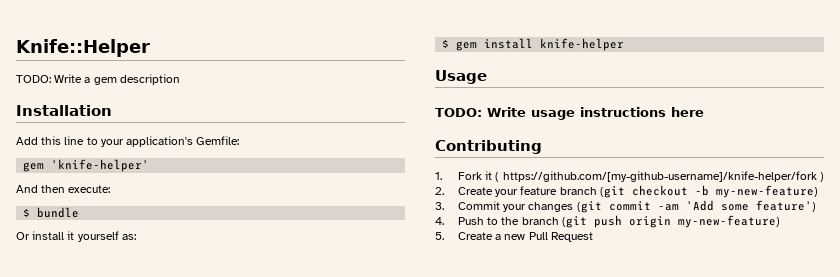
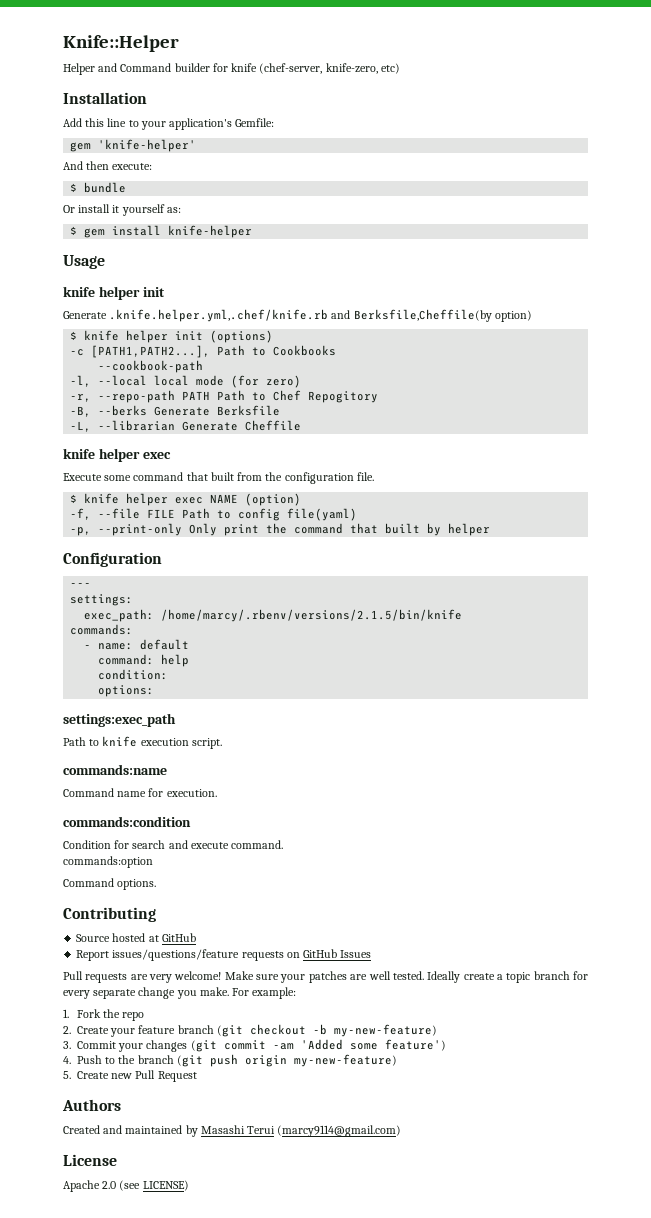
[16,74,180,85] TODO: Write a gem description -> [63,63,400,75] Helper and Command builder for knife (chef-server, knife-zero, etc)
[435,107,704,120] [435,140,542,154] [435,171,824,182] TODO: Write usage instructions here // Contributing // 1. Fork it ( https://github.com/[my-github-username]/knife-helper/fork ) -> [63,286,165,300] [63,309,532,322] [70,330,274,343] [70,345,337,358] [98,360,204,373] [70,375,302,388] [70,390,379,403] [70,405,281,417] [70,420,302,432] [63,448,171,462] [63,472,374,484] [70,493,302,506] [70,508,358,521] [70,523,491,536] [63,552,162,567] [70,583,92,587] [70,594,134,606] [84,609,463,622] [70,624,134,635] [84,639,190,650] [98,654,190,667] [98,669,169,680] [98,685,155,697] [63,713,176,727] [63,736,222,749] [63,764,167,775] [63,788,217,797] [63,816,191,827] [63,840,284,849] [63,856,153,868] [63,878,157,890] [63,907,156,922] [76,933,196,942] [76,949,372,961] [63,971,589,983] [63,987,297,999] [63,1009,145,1021] knife helper init // Generate .knife.helper.yml,.chef/knife.rb and Berksfile,Cheffile(by option) // $ knife helper init (options) // -c [PATH1,PATH2...], Path to Cookbooks // --cookbook-path // -l, --local local mode (for zero) // -r, --repo-path PATH Path to Chef Repogitory // -B, --berks Generate Berksfile // -L, --librarian Generate Cheffile // knife helper exec // Execute some command that built from the configuration file. // $ knife helper exec NAME (option) // -f, --file FILE Path to config file(yaml) // -p, --print-only Only print the command that built by helper // Configuration // --- // settings: // exec_path: /home/marcy/.rbenv/versions/2.1.5/bin/knife // commands: // - name: default // command: help // condition: // options: // settings:exec_path // Path to knife execution script. // commands:name // Command name for execution. // commands:condition // Condition for search and execute command. // commands:option // Command options. // Contributing // Source hosted at GitHub // Report issues/questions/feature requests on GitHub Issues // Pull requests are very welcome! Make sure your patches are well tested. Ideally create a topic branch for every separate change you make. For example: // 1. Fork the repo
[685,200,714,211] 'Add -> [300,1039,343,1050] 'Added
[495,234,502,240] a -> (109, 1075) none
(593, 237) none -> [62,1099,121,1111] [63,1125,402,1137] [63,1154,117,1166] [63,1180,189,1192] // Authors // Created and maintained by Masashi Terui (marcy9114@gmail.com) // License // Apache 2.0 (see LICENSE)

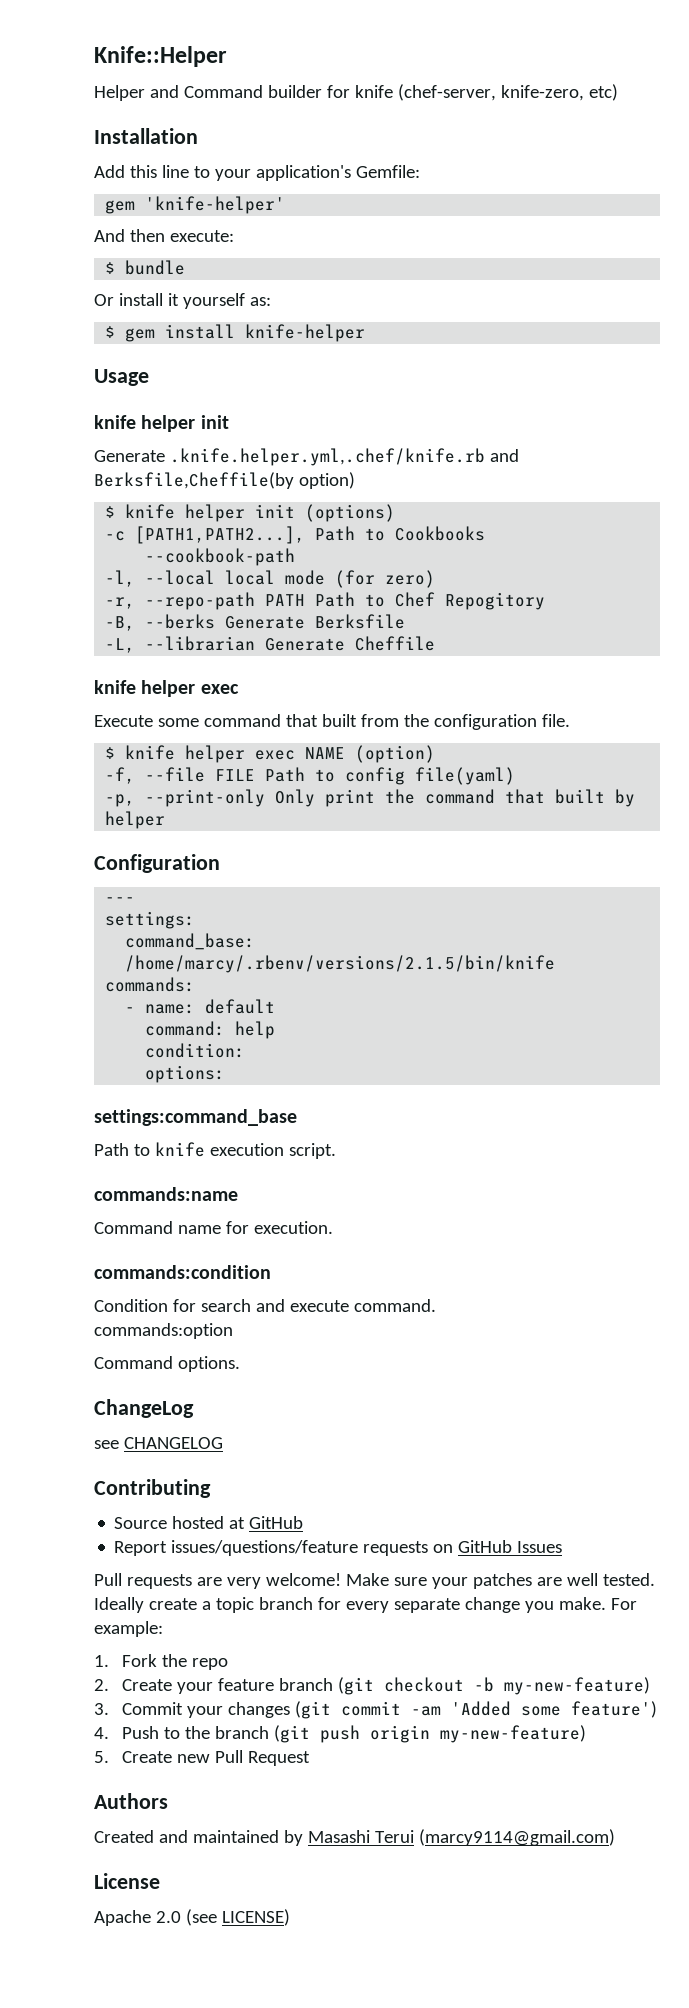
[84,609,155,622] exec_path: -> [125,933,256,950] command_base:
[63,713,176,727] settings:exec_path -> [94,1109,297,1126] settings:command_base
(157, 884) none -> [94,1399,194,1418] [94,1437,223,1449] // ChangeLog // see CHANGELOG

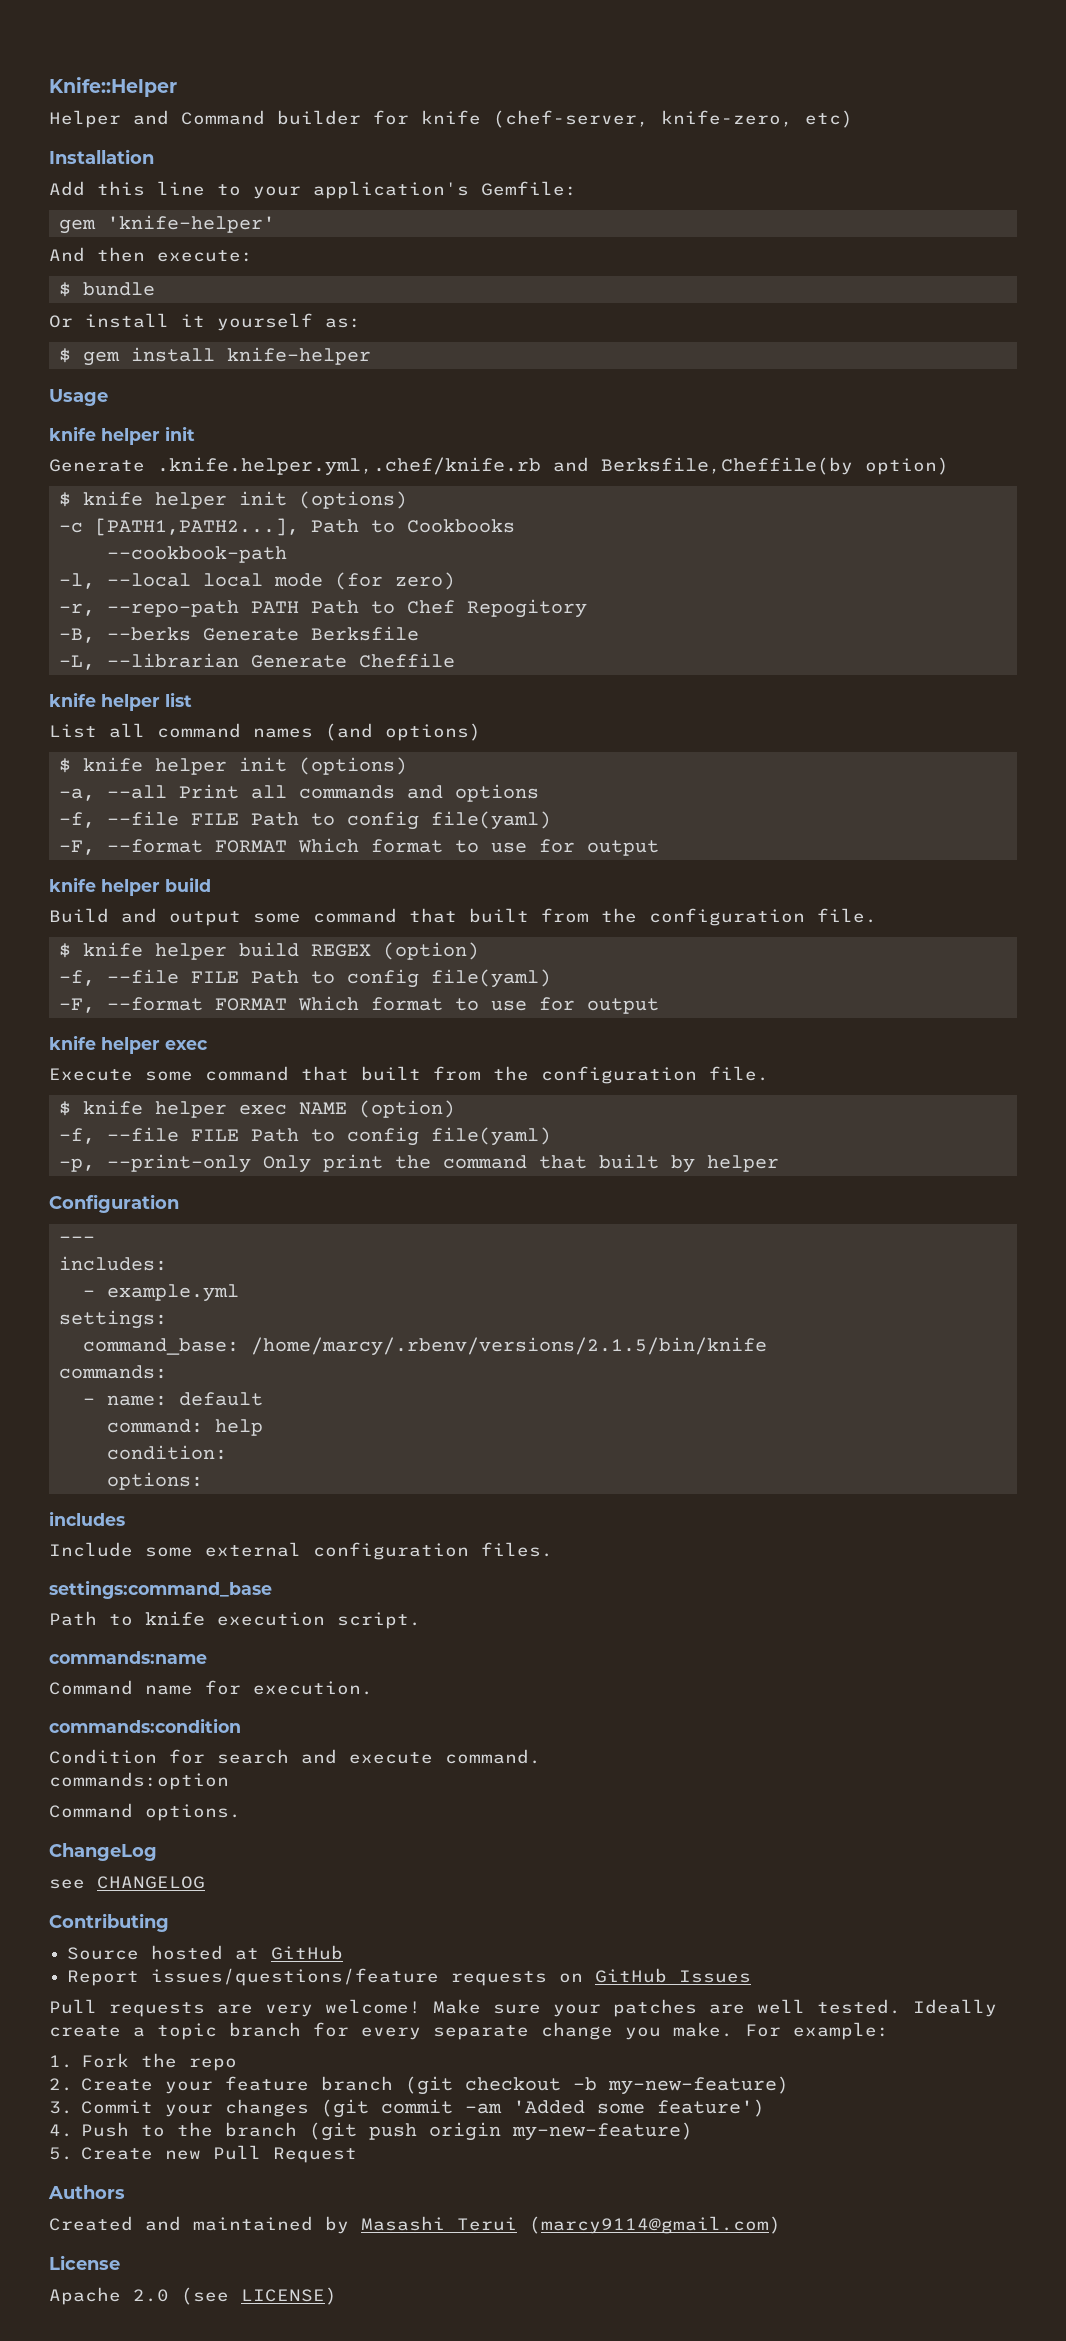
(436, 643) none -> [49,692,192,711] [49,723,481,741] [58,757,407,775] [58,784,539,802] [58,811,551,830] [58,838,659,856] [49,877,211,896] [49,908,877,926] [58,942,479,960] [58,969,551,988] [58,996,659,1014] // knife helper list // List all command names (and options) // $ knife helper init (options) // -a, --all Print all commands and options // -f, --file FILE Path to config file(yaml) // -F, --format FORMAT Which format to use for output // knife helper build // Build and output some command that built from the configuration file. // $ knife helper build REGEX (option) // -f, --file FILE Path to config file(yaml) // -F, --format FORMAT Which format to use for output
(136, 900) none -> [58,1256,167,1271] [82,1284,239,1302] // includes: // - example.yml
(226, 1074) none -> [49,1511,125,1526] [49,1542,553,1560] // includes // Include some external configuration files.

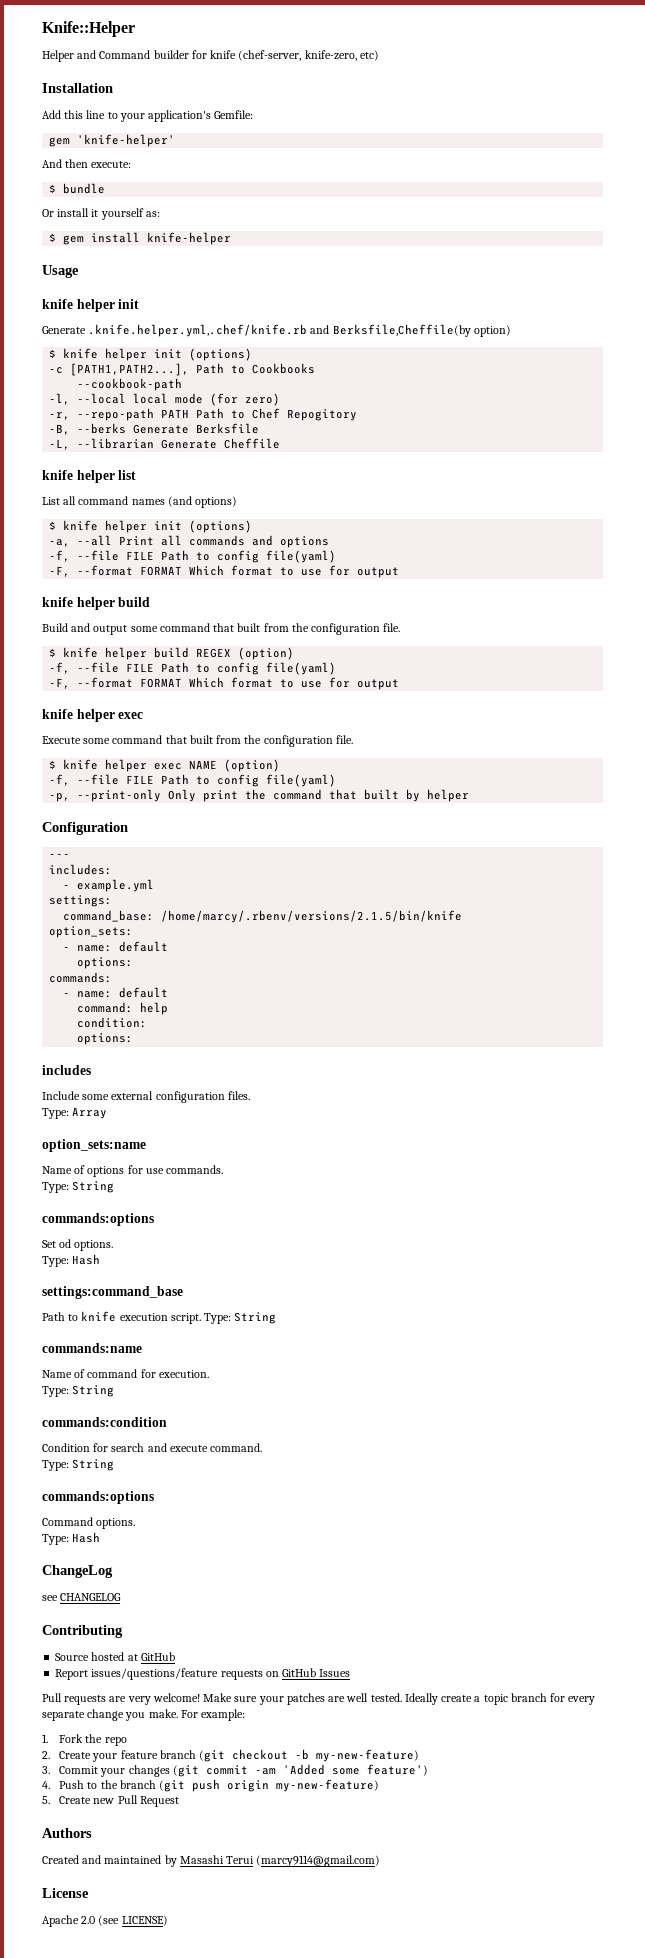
(767, 1346) none -> [49,926,134,938] [63,941,169,952] [77,957,134,969] // option_sets: // - name: default // options:
(553, 1549) none -> [42,1107,108,1119] [42,1139,146,1152] [42,1165,224,1177] [42,1181,115,1193] [42,1213,154,1226] [42,1239,114,1251] [42,1254,101,1267] // Type: Array // option_sets:name // Name of options for use commands. // Type: String // commands:options // Set od options. // Type: Hash
(421, 1620) none -> [204,1312,277,1324] Type: String
[49,1680,193,1695] Command name -> [42,1369,138,1378] Name of command
(373, 1688) none -> [42,1385,115,1397] // Type: String
[49,1772,229,1790] commands:option -> [42,1459,115,1471] [42,1491,154,1504] Type: String // commands:options
(241, 1812) none -> [42,1532,101,1545] // Type: Hash

